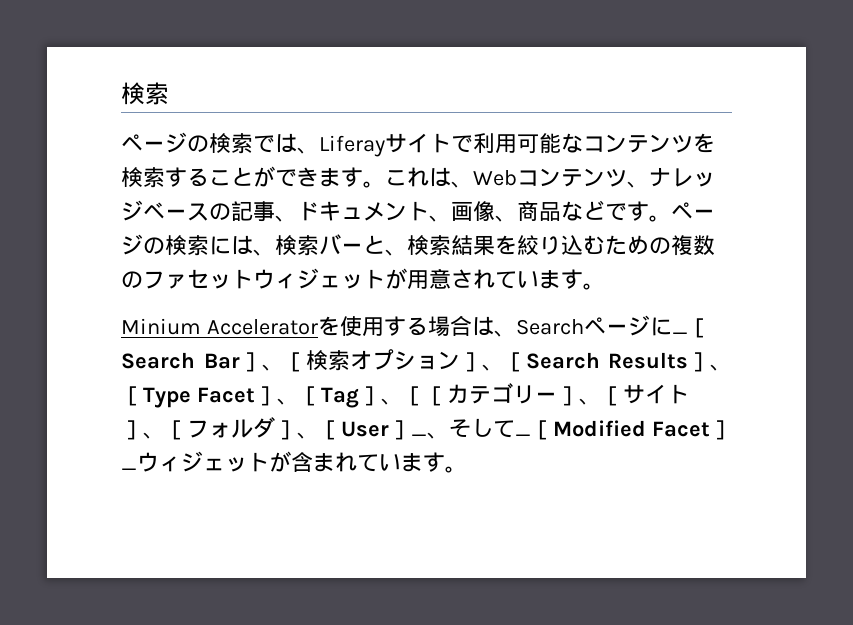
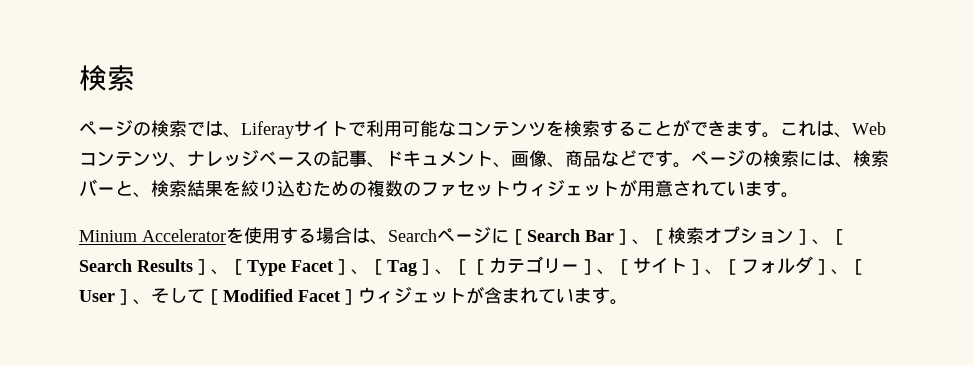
[671,332,688,334] _ -> (509, 236) none
[411,434,427,436] _ -> (133, 297) none
[515,434,531,436] _ -> (205, 296) none
[121,468,137,470] _ -> (358, 297) none

